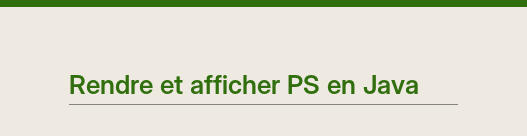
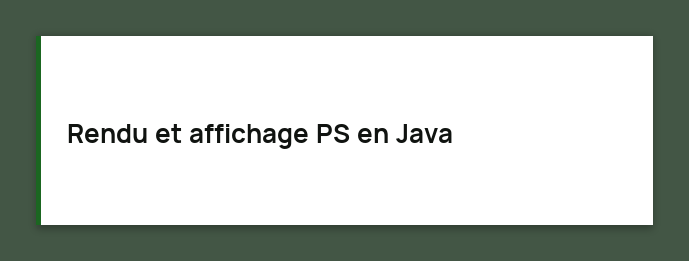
[69,75,281,94] Rendre et afficher -> [67,124,310,149] Rendu et affichage

